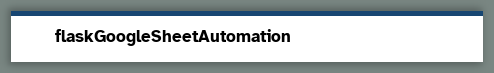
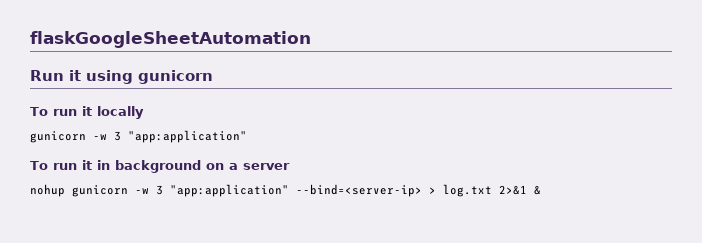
(291, 37) none -> [30,70,213,84] [30,106,144,119] [30,130,247,143] [30,160,290,173] [30,184,541,197] // Run it using gunicorn // To run it locally // gunicorn -w 3 "app:application" // To run it in background on a server // nohup gunicorn -w 3 "app:application" --bind=<server-ip> > log.txt 2>&1 &

